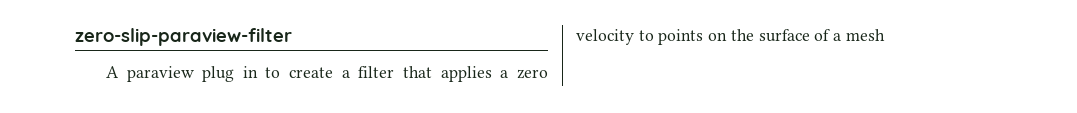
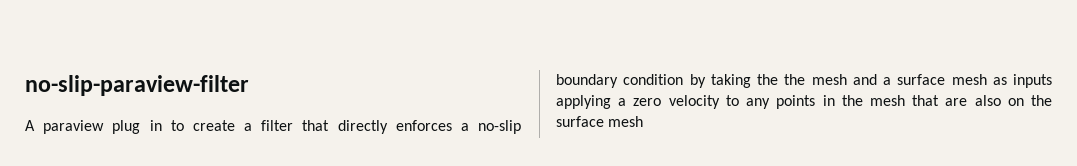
[75,28,292,46] zero-slip-paraview-filter -> [25,75,249,96] no-slip-paraview-filter
[440,66,549,82] [576,29,704,45] applies a zero velocity to points -> [337,120,521,134] [556,74,1052,88] [556,95,1001,109] directly enforces a no-slip boundary condition by taking the the mesh and a surface mesh as inputs applying a zero velocity to any points in the mesh that are also
[814,29,842,41] of a -> (604, 121) none

